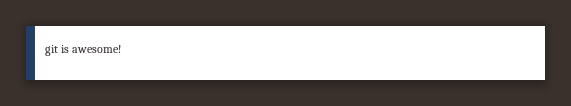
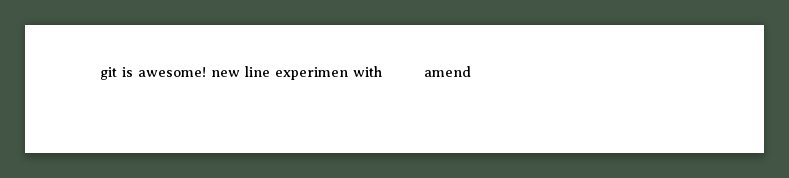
(122, 49) none -> [211,66,471,80] new line experimen with amend

